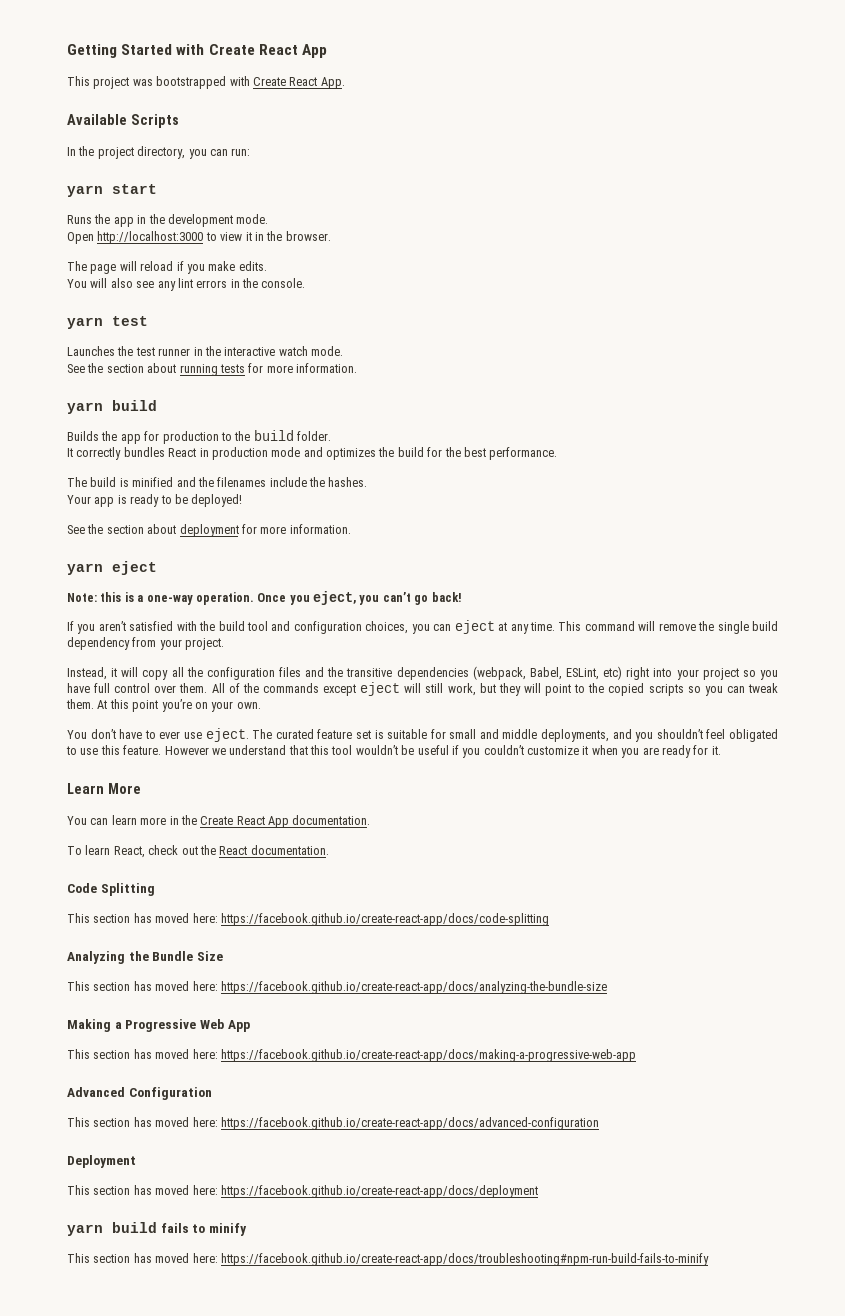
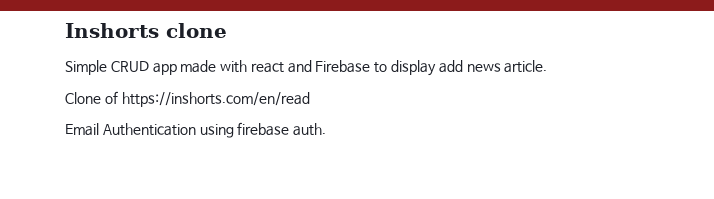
[67,44,327,58] [67,76,345,89] [67,114,179,128] [67,146,251,159] [67,184,157,197] [67,214,269,227] [67,231,331,244] [67,261,267,274] [67,278,306,291] [67,316,148,329] [67,346,343,356] [67,363,357,376] [67,400,157,414] [67,430,331,444] [67,447,558,460] [67,477,368,487] [67,494,243,507] [67,524,351,537] [67,561,157,575] [67,591,462,605] [67,620,778,634] [67,637,225,650] [67,666,778,680] [67,682,779,696] [66,699,261,712] [67,728,778,742] [66,745,721,758] [67,783,141,794] [67,815,371,828] [67,845,329,858] [67,883,155,896] [67,913,549,926] [67,951,223,964] [67,981,607,994] [67,1019,250,1032] [67,1049,636,1062] [67,1087,212,1100] [67,1117,599,1130] [67,1155,136,1168] [67,1185,538,1198] [67,1222,247,1236] [67,1253,709,1266] Getting Started with Create React App // This project was bootstrapped with Create React App. // Available Scripts // In the project directory, you can run: // yarn start // Runs the app in the development mode. // Open http://localhost:3000 to view it in the browser. // The page will reload if you make edits. // You will also see any lint errors in the console. // yarn test // Launches the test runner in the interactive watch mode. // See the section about running tests for more information. // yarn build // Builds the app for production to the build folder. // It correctly bundles React in production mode and optimizes the build for the best performance. // The build is minified and the filenames include the hashes. // Your app is ready to be deployed! // See the section about deployment for more information. // yarn eject // Note: this is a one-way operation. Once you eject, you can’t go back! // If you aren’t satisfied with the build tool and configuration choices, you can eject at any time. This command will remove the single build dependency from your project. // Instead, it will copy all the configuration files and the transitive dependencies (webpack, Babel, ESLint, etc) right into your project so you have full control over them. All of the commands except eject will still work, but they will point to the copied scripts so you can tweak them. At this point you’re on your own. // You don’t have to ever use eject. The curated feature set is suitable for small and middle deployments, and you shouldn’t feel obligated to use this feature. However we understand that this tool wouldn’t be useful if you couldn’t customize it when you are ready for it. // Learn More // You can learn more in the Create React App documentation. // To learn React, check out the React documentation. // Code Splitting // This section has moved here: https://facebook.github.io/create-react-app/docs/code-splitting // Analyzing the Bundle Size // This section has moved here: https://facebook.github.io/create-react-app/docs/analyzing-the-bundle-size // Making a Progressive Web App // This section has moved here: https://facebook.github.io/create-react-app/docs/making-a-progressive-web-app // Advanced Configuration // This section has moved here: https://facebook.github.io/create-react-app/docs/advanced-configuration // Deployment // This section has moved here: https://facebook.github.io/create-react-app/docs/deployment // yarn build fails to minify // This section has moved here: https://facebook.github.io/create-react-app/docs/troubleshooting#npm-run-build-fails-to-minify -> [65,23,227,38] [65,60,548,76] [65,91,310,107] [65,122,327,138] Inshorts clone // Simple CRUD app made with react and Firebase to display add news article. // Clone of https://inshorts.com/en/read // Email Authentication using firebase auth.

